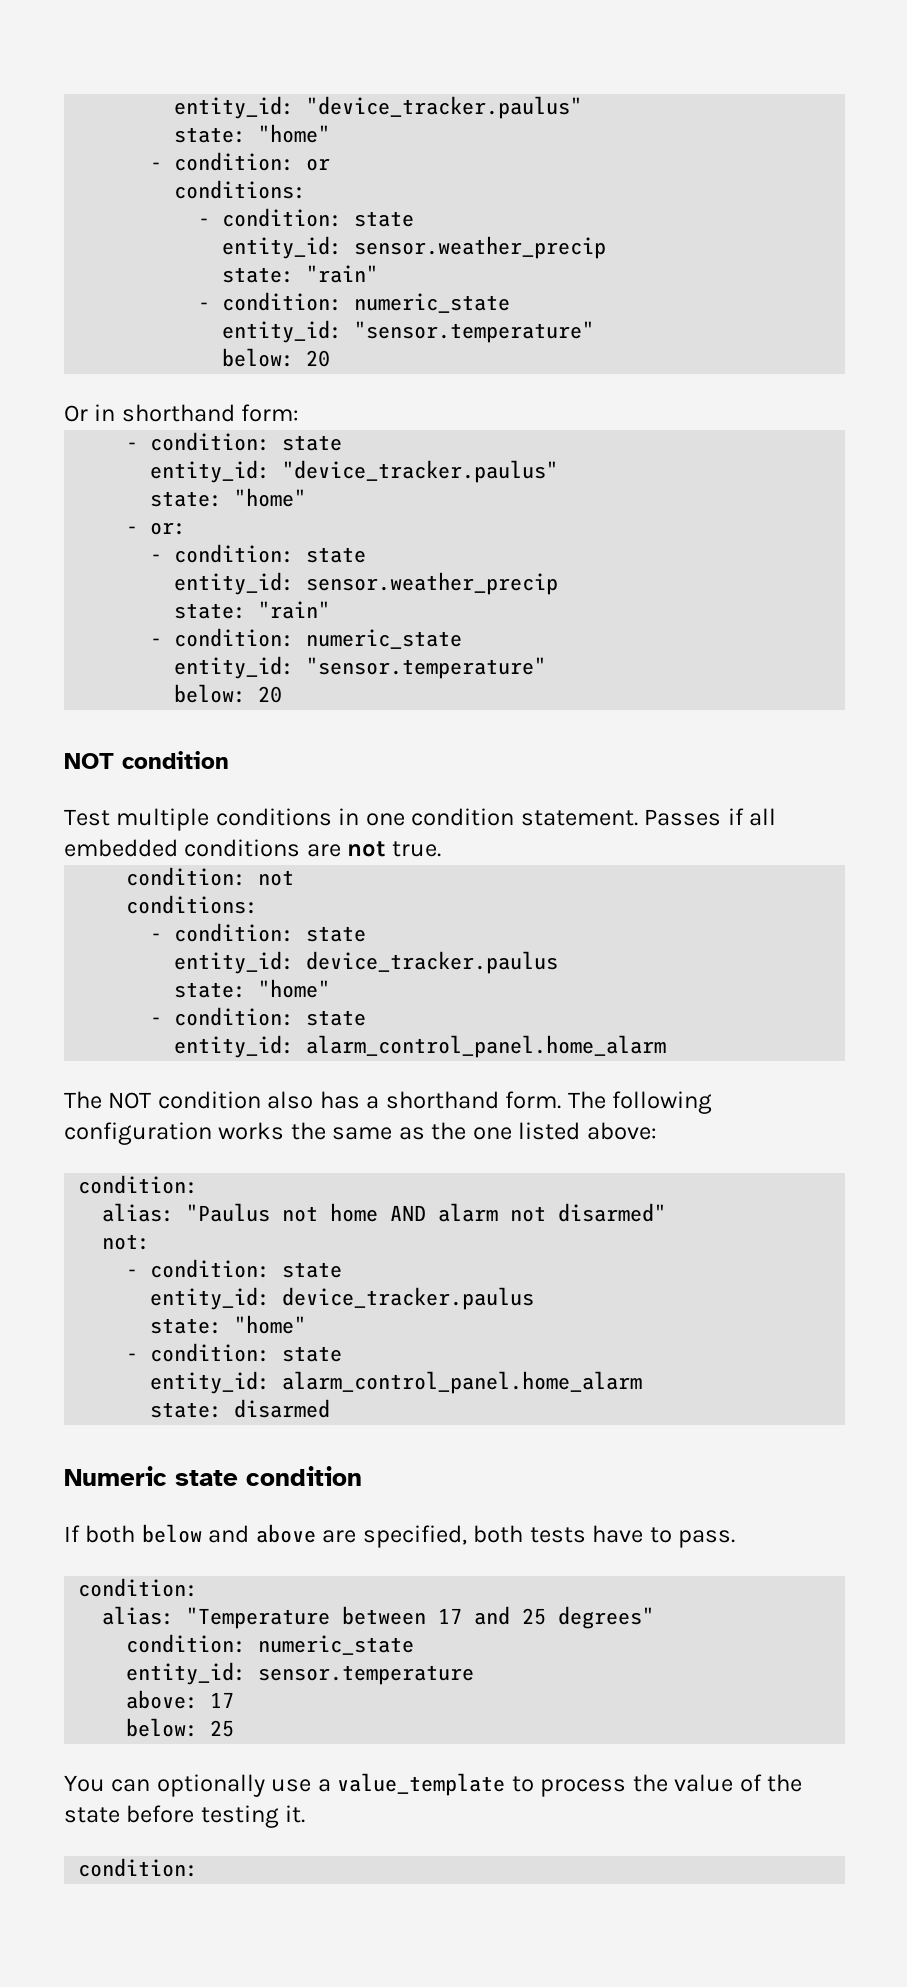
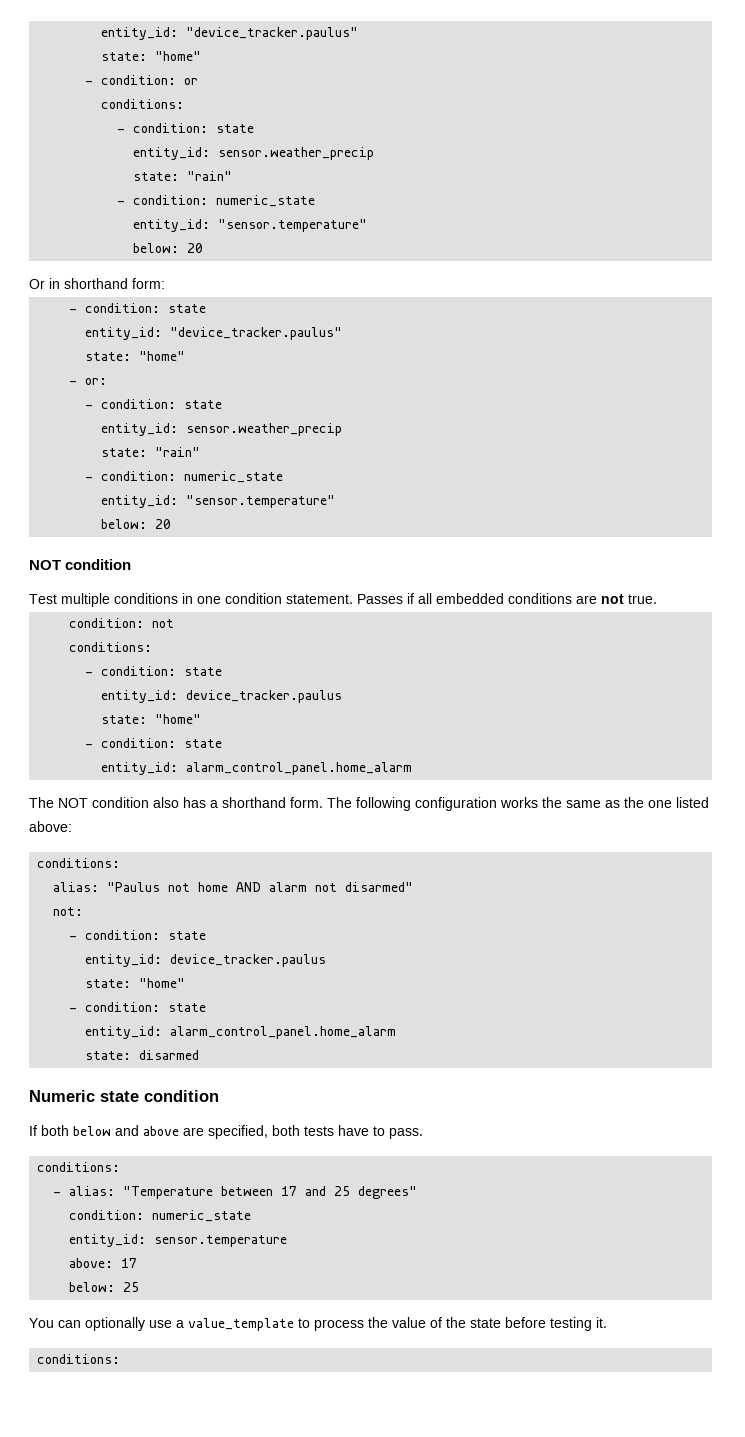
[78,1175,199,1194] condition: -> [37,858,121,868] conditions:
[78,1578,199,1597] condition: // -> [37,1162,121,1172] [53,1192,62,1196] conditions: // -
[78,1858,199,1877] condition: -> [37,1354,121,1364] conditions:

